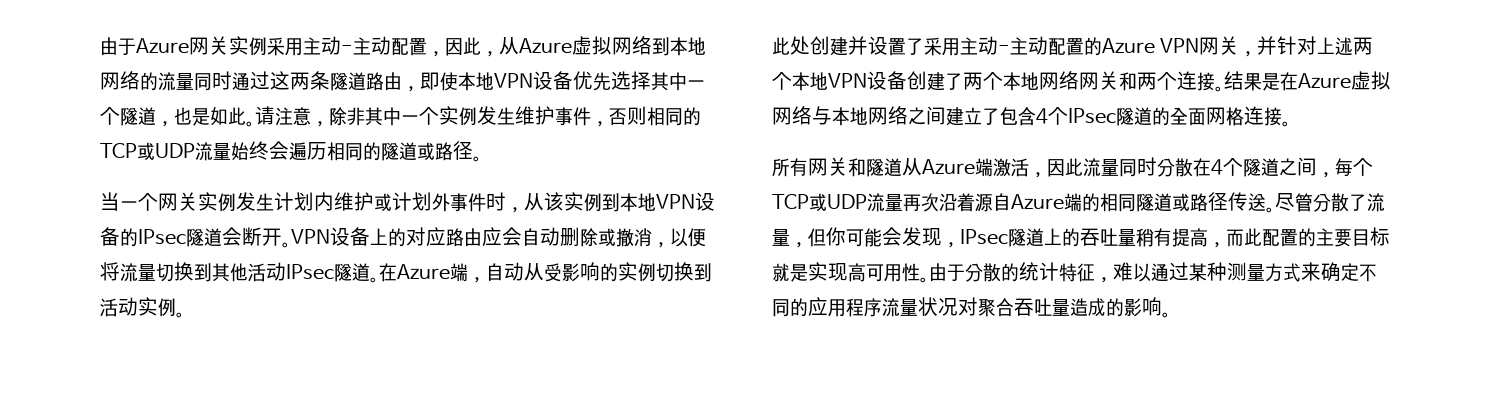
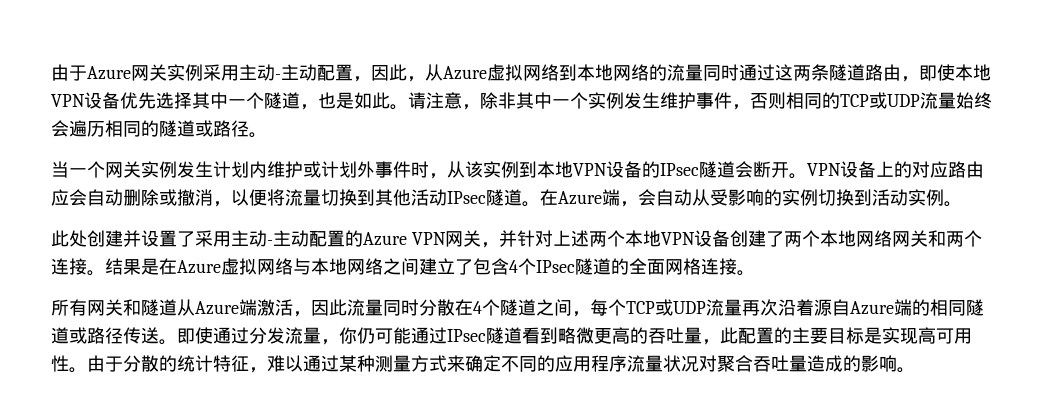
(486, 280) none -> [638,189,656,206] 会
[1274,193,1385,212] [772,227,1244,248] 尽管分散了流量，但你可能会发现，IPsec隧道上的吞吐量稍有提高，而 -> [177,327,720,345] 即使通过分发流量，你仍可能通过IPsec隧道看到略微更高的吞吐量，
[772,263,790,282] 就 -> (864, 335) none

